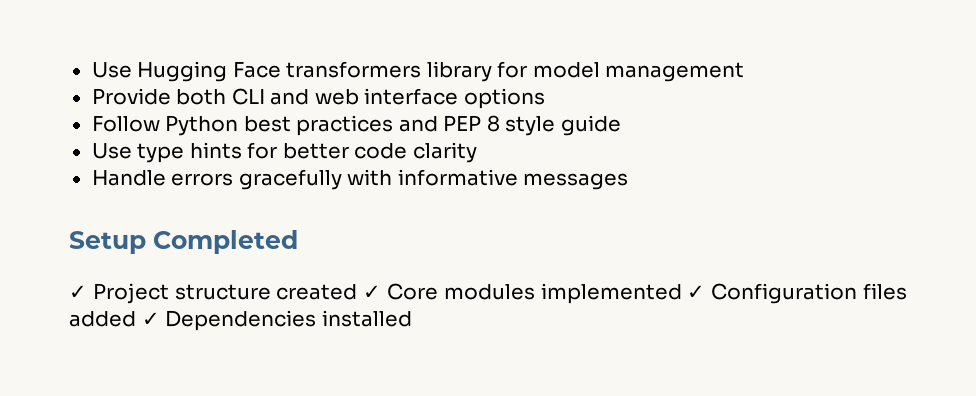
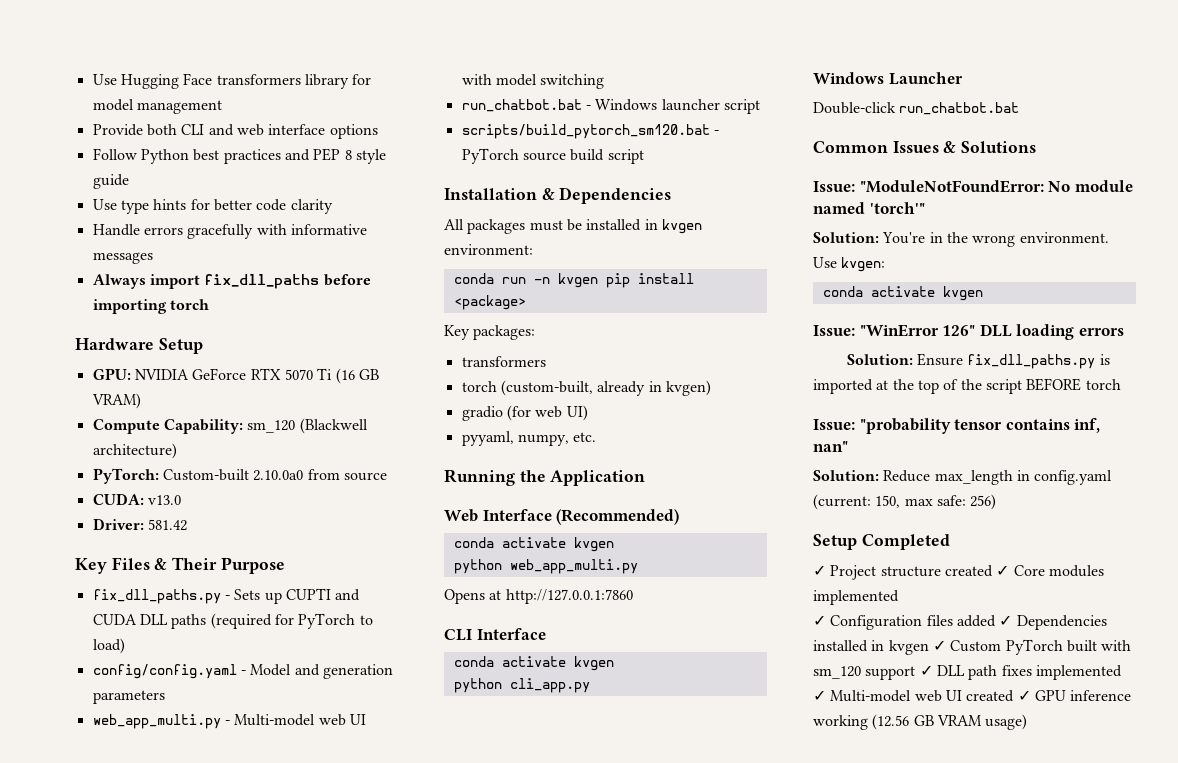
(629, 181) none -> [92,274,371,289] [92,299,209,314] [75,338,203,354] [92,368,379,384] [91,393,141,409] [92,418,368,434] [92,443,177,459] [92,468,387,484] [92,493,181,505] [92,518,187,531] [75,557,285,574] [92,588,361,604] [92,613,373,629] [92,638,125,654] [92,664,393,679] [92,690,165,704] [92,714,366,729] [461,74,605,89] [461,99,760,114] [461,124,719,139] [461,148,644,164] [444,187,672,204] [444,219,702,234] [444,244,533,255] [453,273,694,288] [453,295,526,310] [444,325,536,340] [461,356,546,367] [461,380,711,396] [461,405,588,421] [461,431,597,446] [444,469,646,486] [444,509,680,525] [453,537,614,552] [453,559,638,574] [444,589,633,604] [444,628,546,641] [453,656,614,671] [453,678,590,693] [813,72,963,85] [813,102,1020,115] [813,141,1037,153] [813,180,1133,193] [813,202,925,214] [813,232,1109,247] [813,257,886,272] [822,286,983,301] [813,324,1124,340] [846,353,1110,369] [813,378,1121,394] [813,418,1101,434] [813,441,848,452] [813,470,1113,485] [813,494,997,510] // Always import fix_dll_paths before importing torch // Hardware Setup // GPU: NVIDIA GeForce RTX 5070 Ti (16 GB VRAM) // Compute Capability: sm_120 (Blackwell architecture) // PyTorch: Custom-built 2.10.0a0 from source // CUDA: v13.0 // Driver: 581.42 // Key Files & Their Purpose // fix_dll_paths.py - Sets up CUPTI and CUDA DLL paths (required for PyTorch to load) // config/config.yaml - Model and generation parameters // web_app_multi.py - Multi-model web UI with model switching // run_chatbot.bat - Windows launcher script // scripts/build_pytorch_sm120.bat - PyTorch source build script // Installation & Dependencies // All packages must be installed in kvgen environment: // conda run -n kvgen pip install <package> // Key packages: // transformers // torch (custom-built, already in kvgen) // gradio (for web UI) // pyyaml, numpy, etc. // Running the Application // Web Interface (Recommended) // conda activate kvgen // python web_app_multi.py // Opens at http://127.0.0.1:7860 // CLI Interface // conda activate kvgen // python cli_app.py // Windows Launcher // Double-click run_chatbot.bat // Common Issues & Solutions // Issue: "ModuleNotFoundError: No module named 'torch'" // Solution: You're in the wrong environment. Use kvgen: // conda activate kvgen // Issue: "WinError 126" DLL loading errors // Solution: Ensure fix_dll_paths.py is imported at the top of the script BEFORE torch // Issue: "probability tensor contains inf, nan" // Solution: Reduce max_length in config.yaml (current: 150, max safe: 256)
(682, 293) none -> (899, 597) //
(412, 318) none -> [871,639,1132,655] [813,665,1122,680] [813,690,1132,702] [813,714,1028,730] in kvgen ✓ Custom PyTorch built with sm_120 support ✓ DLL path fixes implemented ✓ Multi-model web UI created ✓ GPU inference working (12.56 GB VRAM usage)

